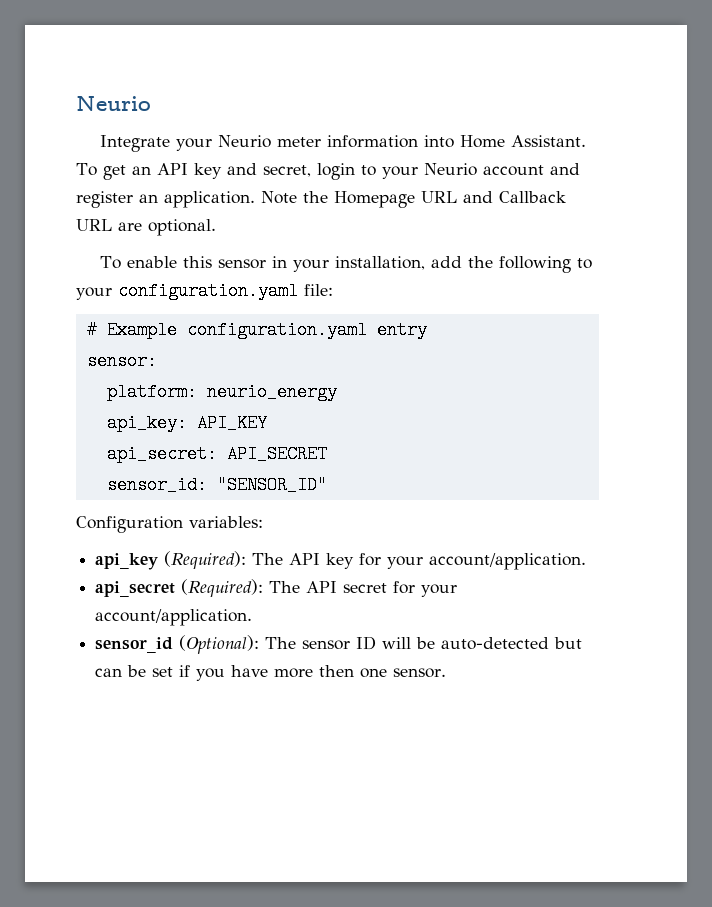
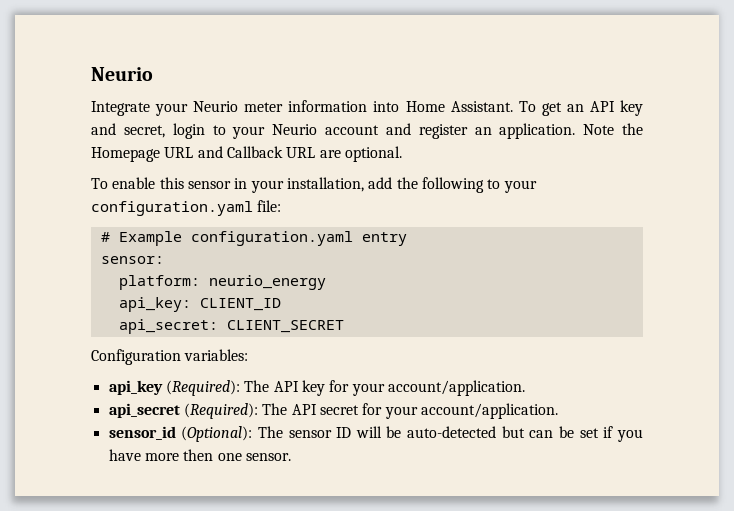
[196,414,267,432] API_KEY -> [199,298,281,311] CLIENT_ID
[226,445,327,463] [106,476,327,494] API_SECRET // sensor_id: "SENSOR_ID" -> [226,320,344,333] CLIENT_SECRET

